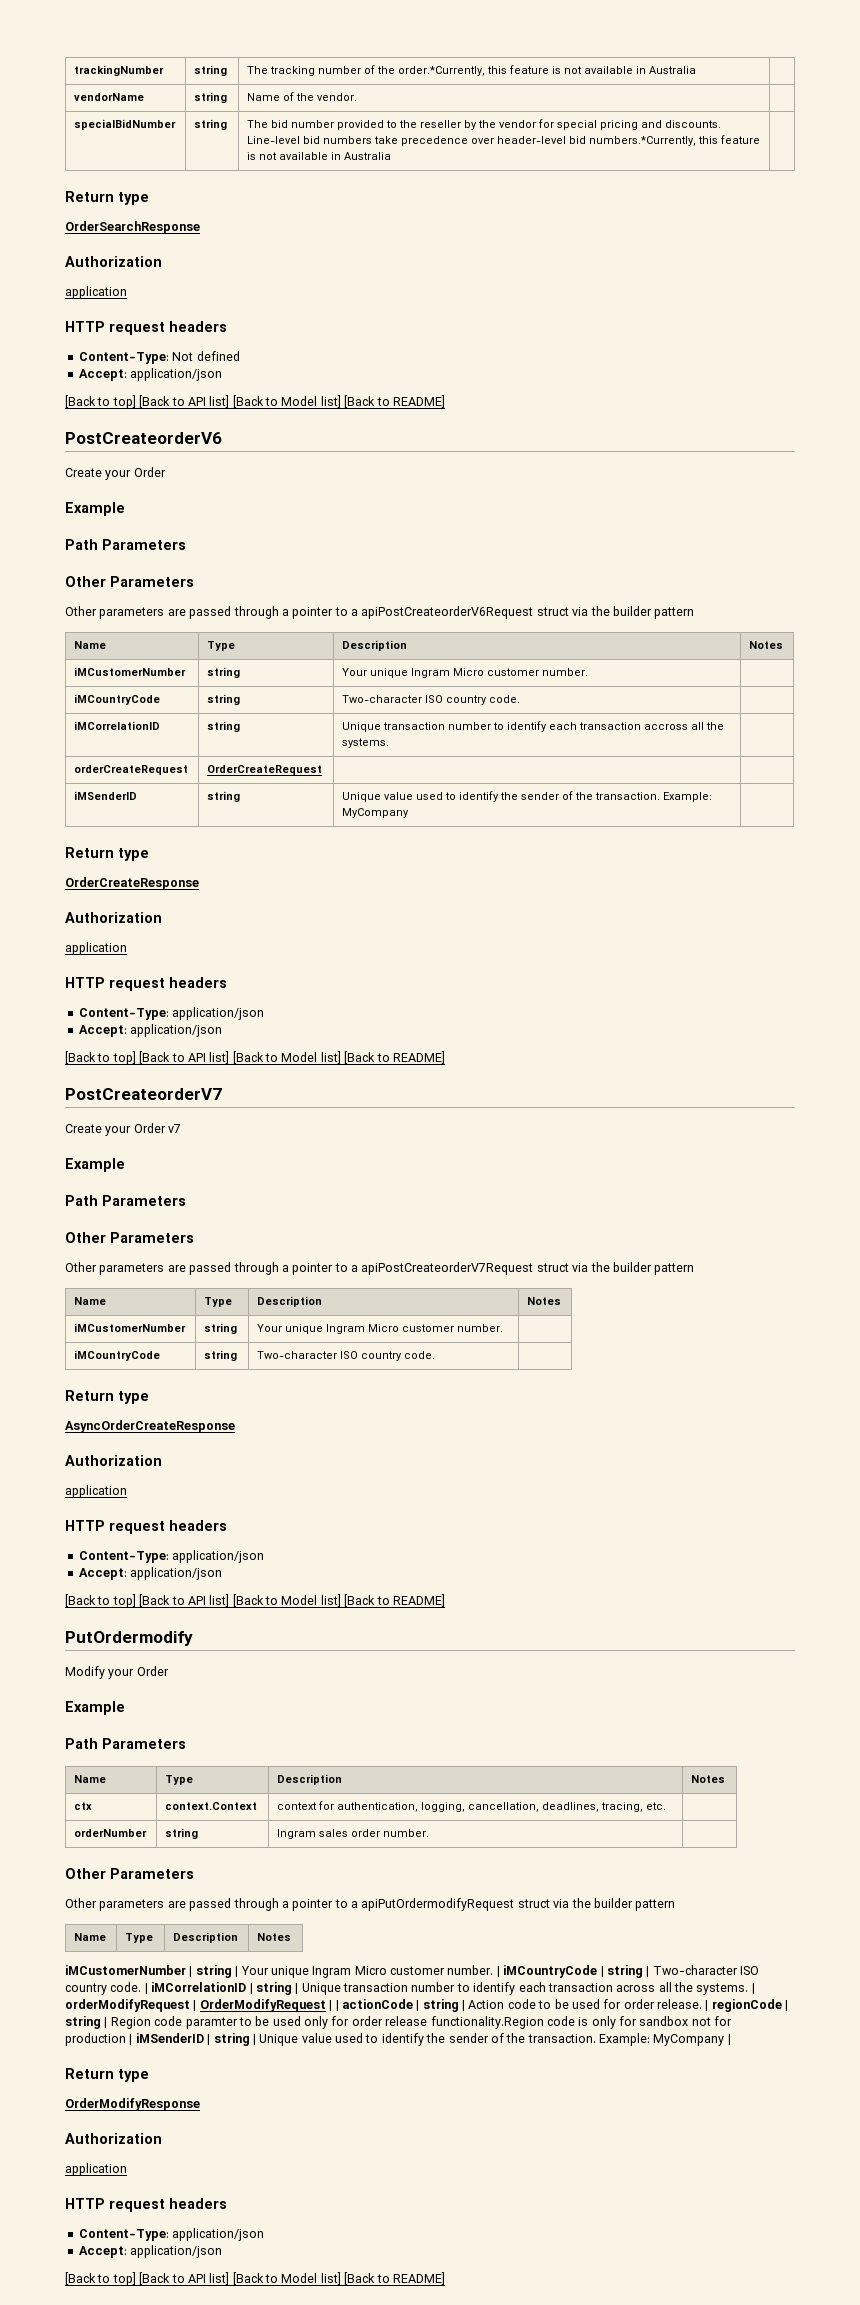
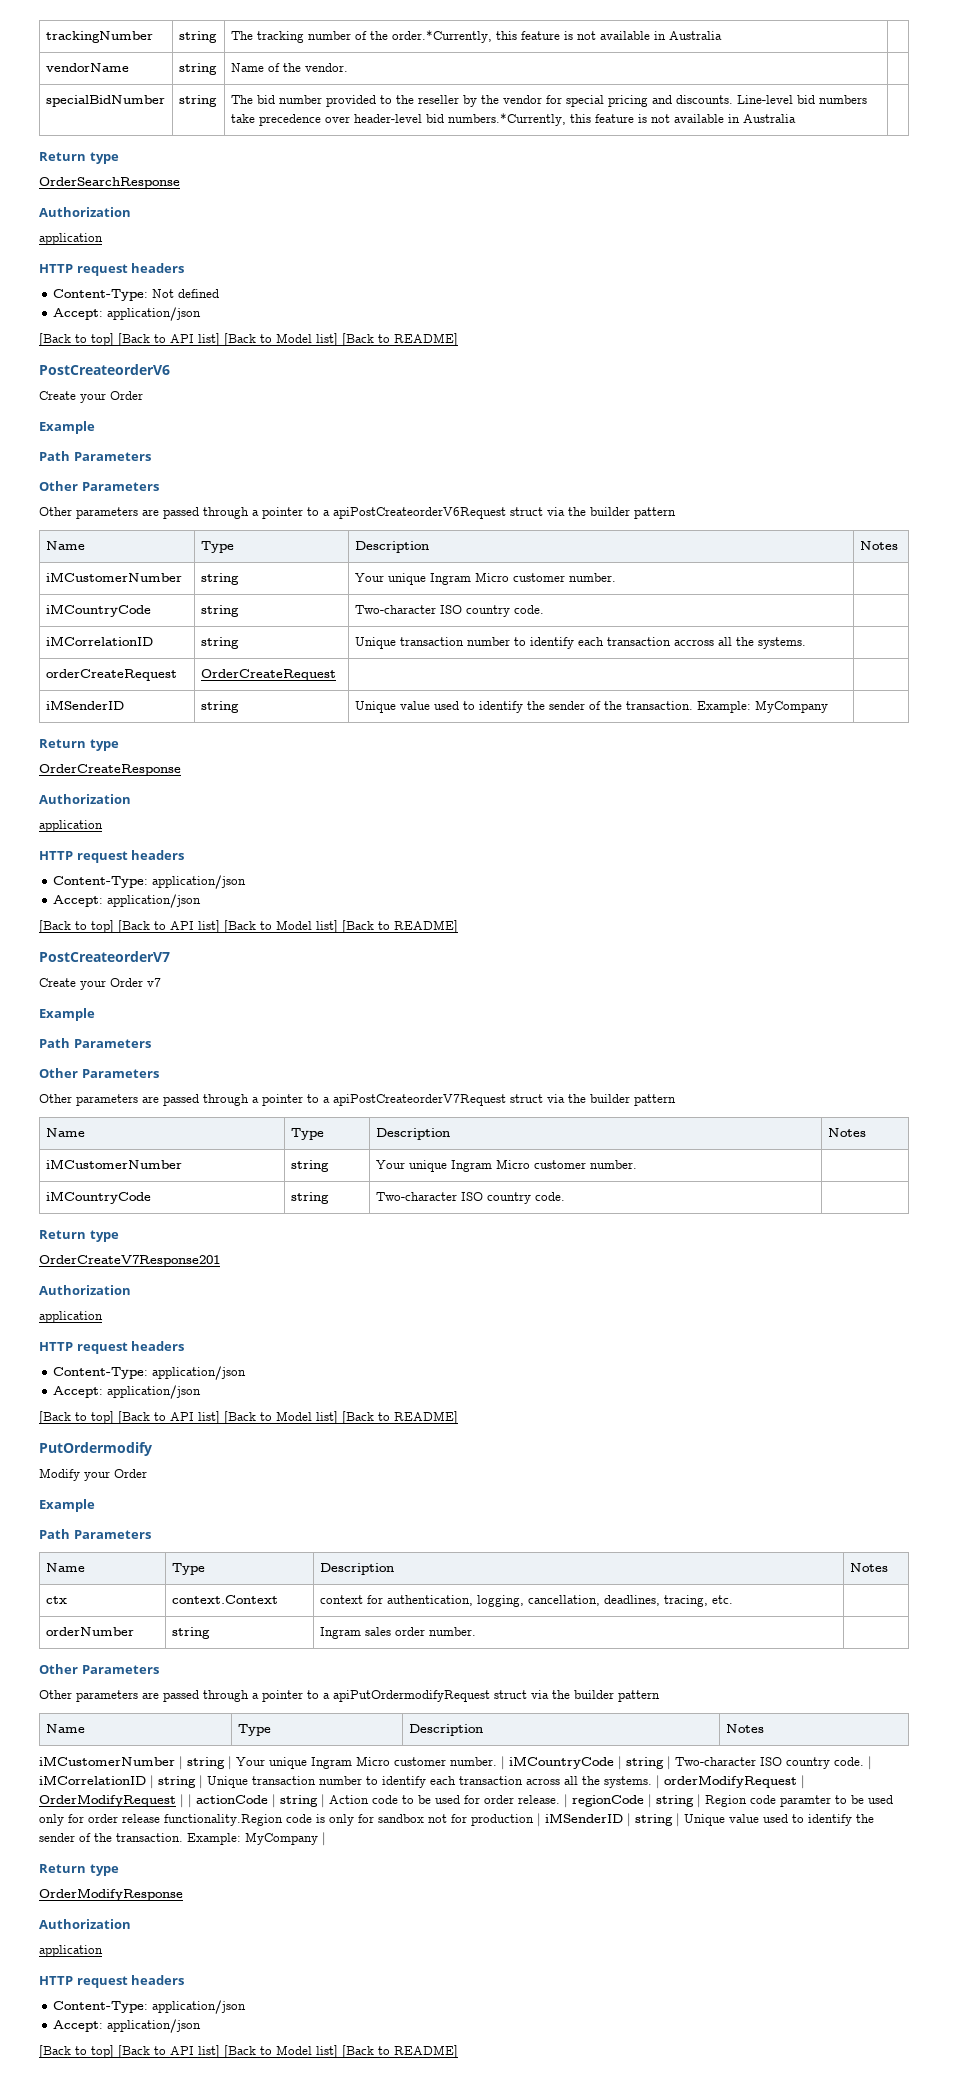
[65,1420,235,1433] AsyncOrderCreateResponse -> [39,1255,220,1267] OrderCreateV7Response201

